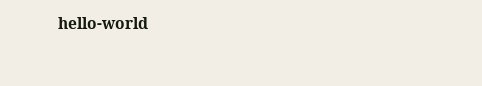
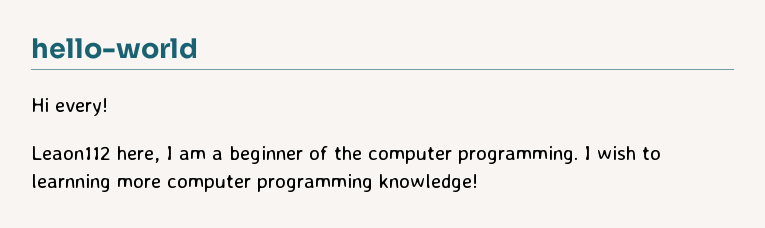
(148, 23) none -> [31,98,108,116] [31,146,661,164] [31,174,478,192] // Hi every! // Leaon112 here, I am a beginner of the computer programming. I wish to learnning more computer programming knowledge!

